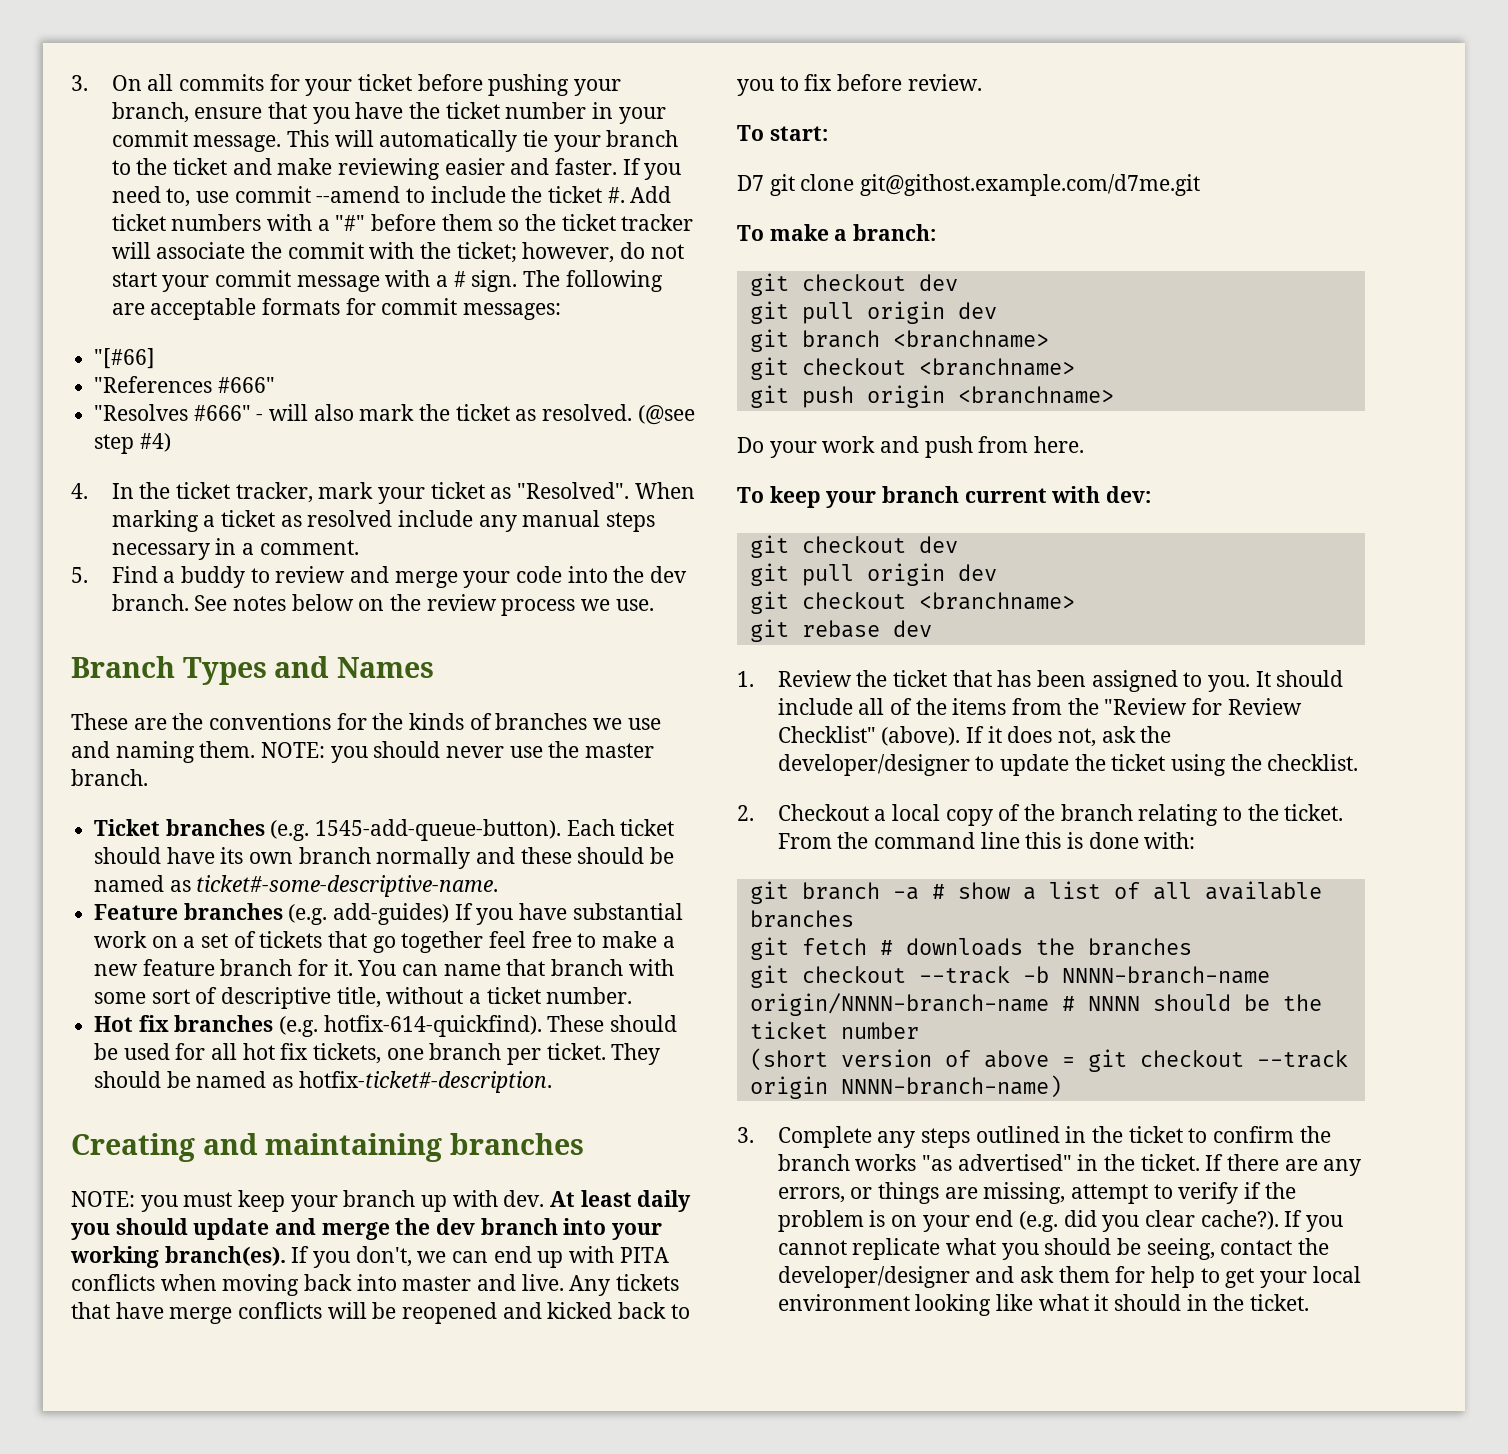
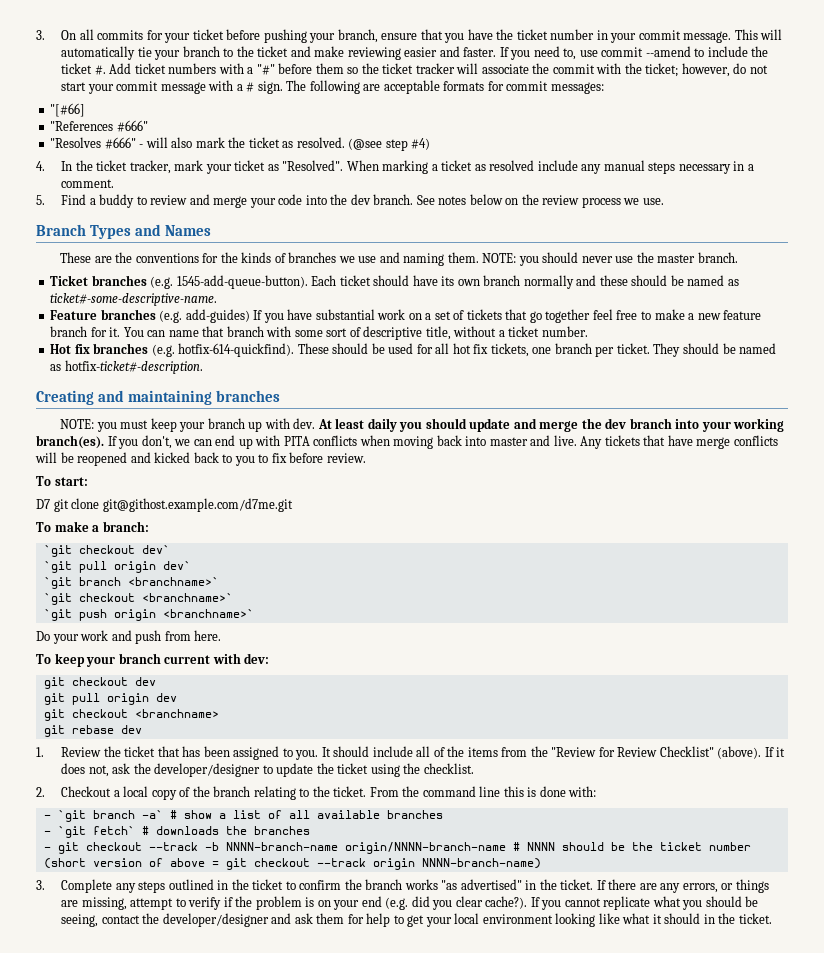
[749,273,958,296] [749,301,997,324] [749,329,1049,352] [749,357,1075,380] [749,385,789,408] git checkout dev // git pull origin dev // git branch <branchname> // git checkout <branchname> // git -> [43,545,170,557] [43,561,191,573] [43,577,219,589] [43,593,233,605] [43,609,72,621] `git checkout dev` // `git pull origin dev` // `git branch <branchname>` // `git checkout <branchname>` // `git
[957,386,1114,404] <branchname> -> [162,609,254,618] <branchname>`
[749,881,919,904] git branch -a -> [43,810,163,822] - `git branch -a`
[749,937,867,960] git fetch -> [43,826,135,838] - `git fetch`
(1192, 947) none -> [43,846,51,851] -

